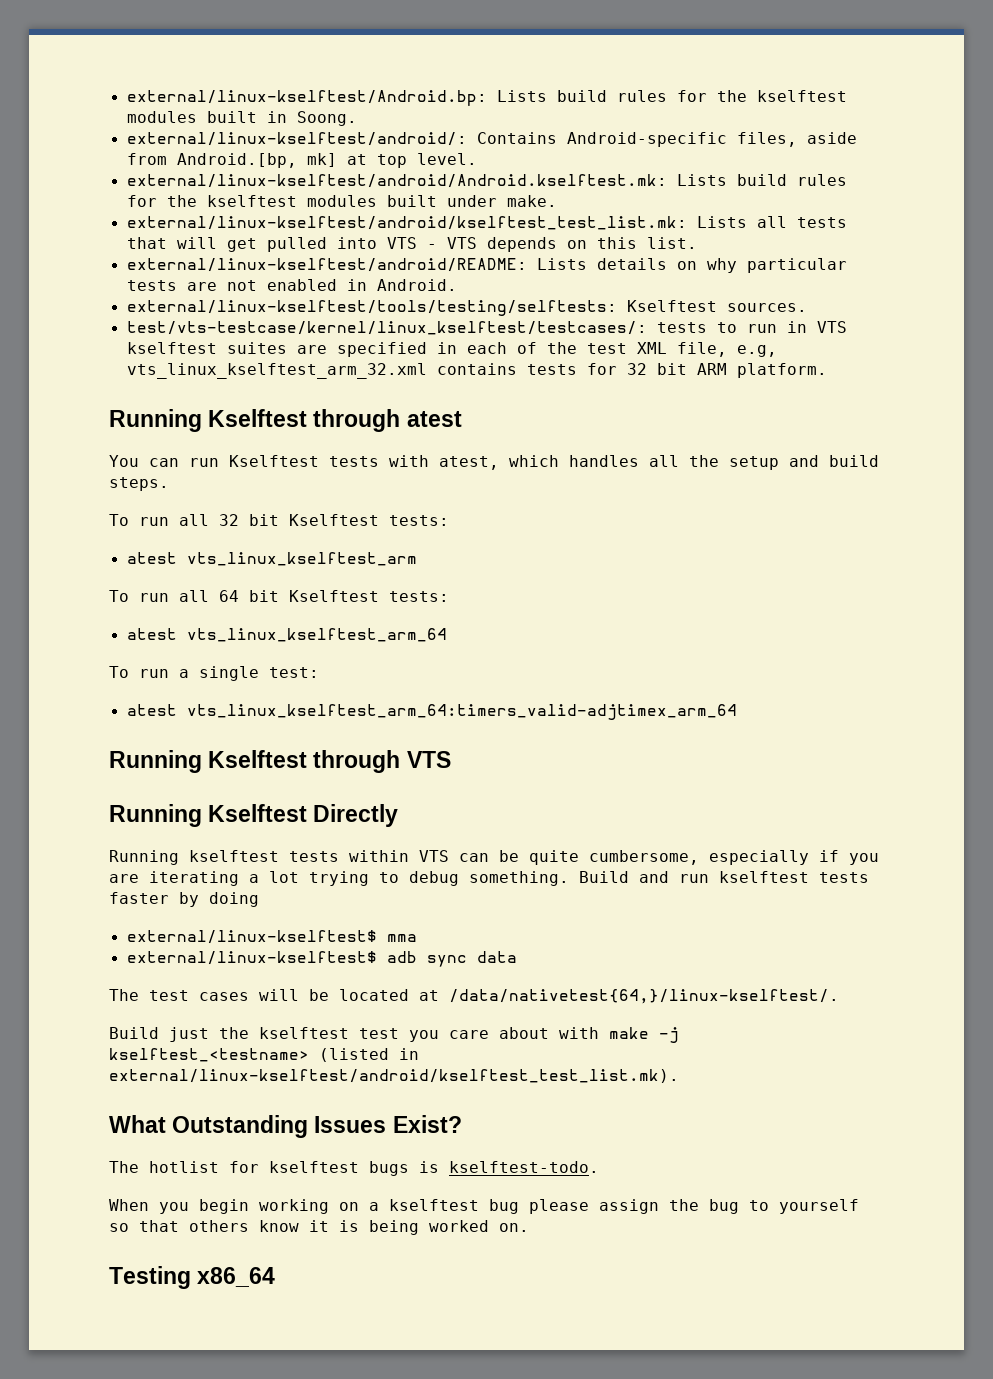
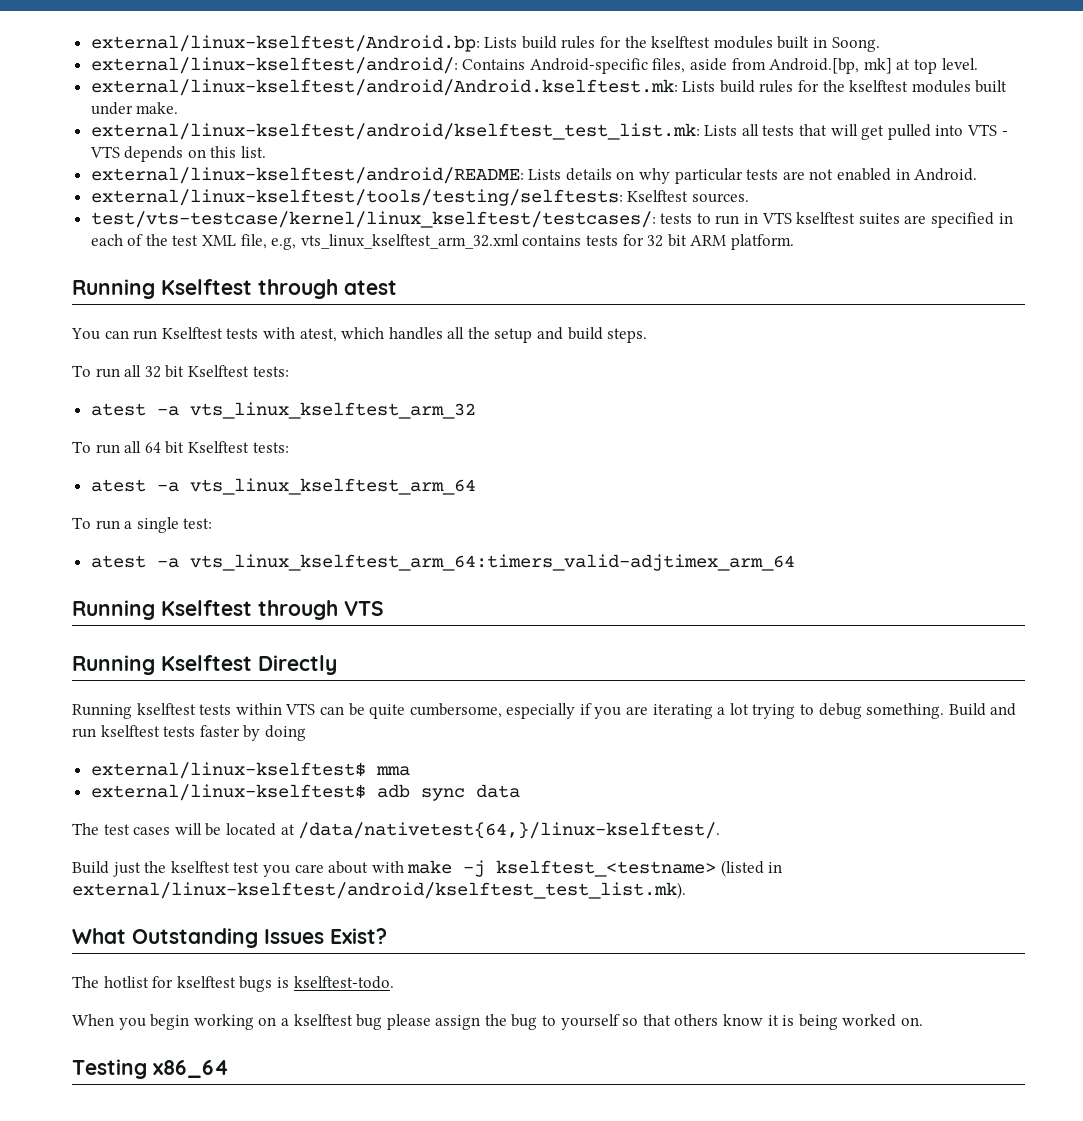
[186,552,417,566] vts_linux_kselftest_arm -> [156,402,476,419] -a vts_linux_kselftest_arm_32
(177, 634) none -> [156,482,179,492] -a
(177, 710) none -> [156,558,179,568] -a

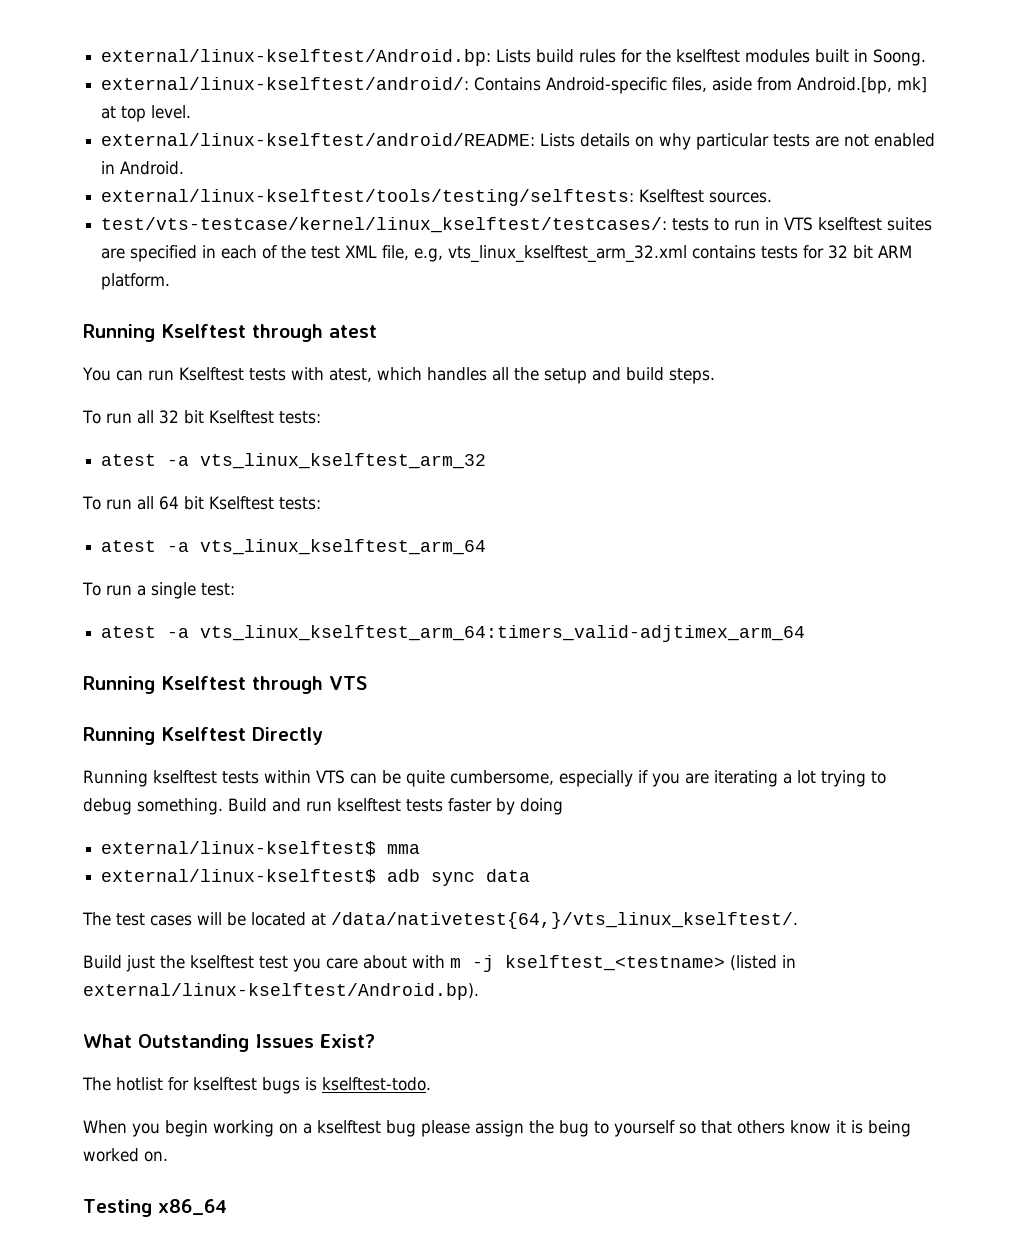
[90,79,1008,96] [90,102,179,115] [90,123,1008,140] [89,146,267,162] // external/linux-kselftest/android/Android.kselftest.mk: Lists build rules for the kselftest modules built under make. // external/linux-kselftest/android/kselftest_test_list.mk: Lists all tests that will get pulled into VTS - VTS depends on this list. -> (192, 112) none
[298,822,721,839] /data/nativetest{64,}/linux-kselftest/. -> [331,912,798,929] /data/nativetest{64,}/vts_linux_kselftest/.
[407,860,453,874] make -> [450,958,461,968] m
[72,882,686,899] external/linux-kselftest/android/kselftest_test_list.mk). -> [83,983,479,1000] external/linux-kselftest/Android.bp).

